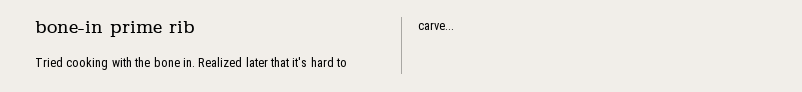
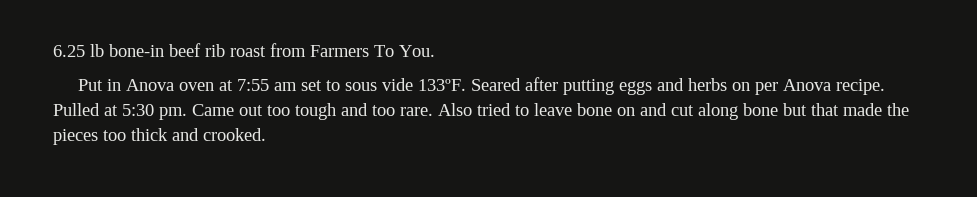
[35,21,195,37] [35,57,348,70] [418,22,454,30] bone-in prime rib // Tried cooking with the bone in. Realized later that it's hard to carve... -> [53,43,435,57] [77,77,885,95] [53,103,909,120] [53,128,266,145] 6.25 lb bone-in beef rib roast from Farmers To You. // Put in Anova oven at 7:55 am set to sous vide 133ºF. Seared after putting eggs and herbs on per Anova recipe. Pulled at 5:30 pm. Came out too tough and too rare. Also tried to leave bone on and cut along bone but that made the pieces too thick and crooked.

